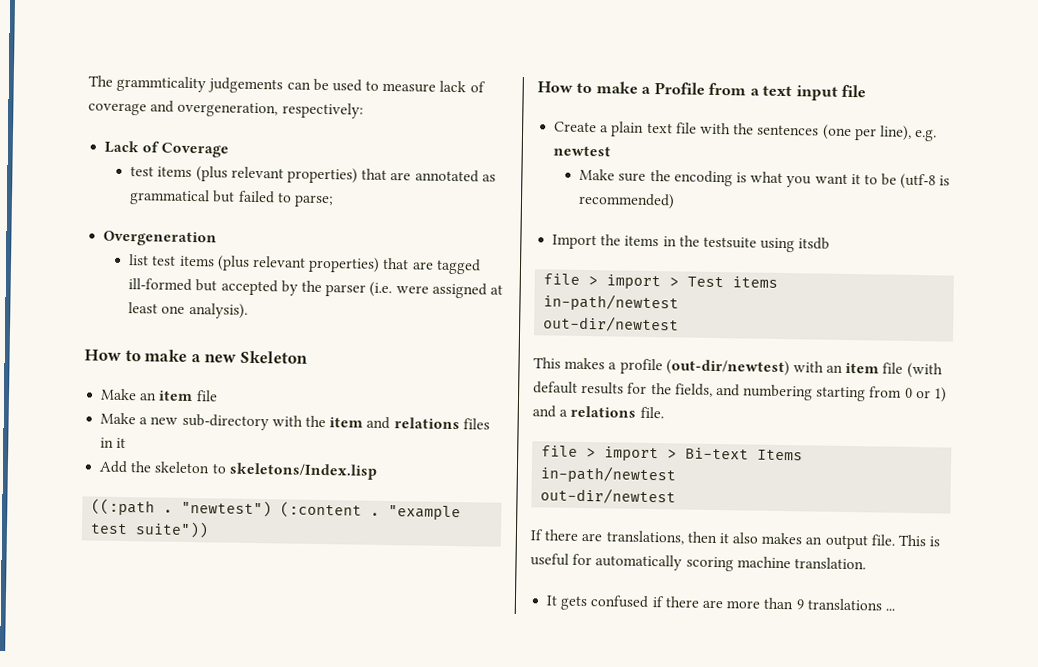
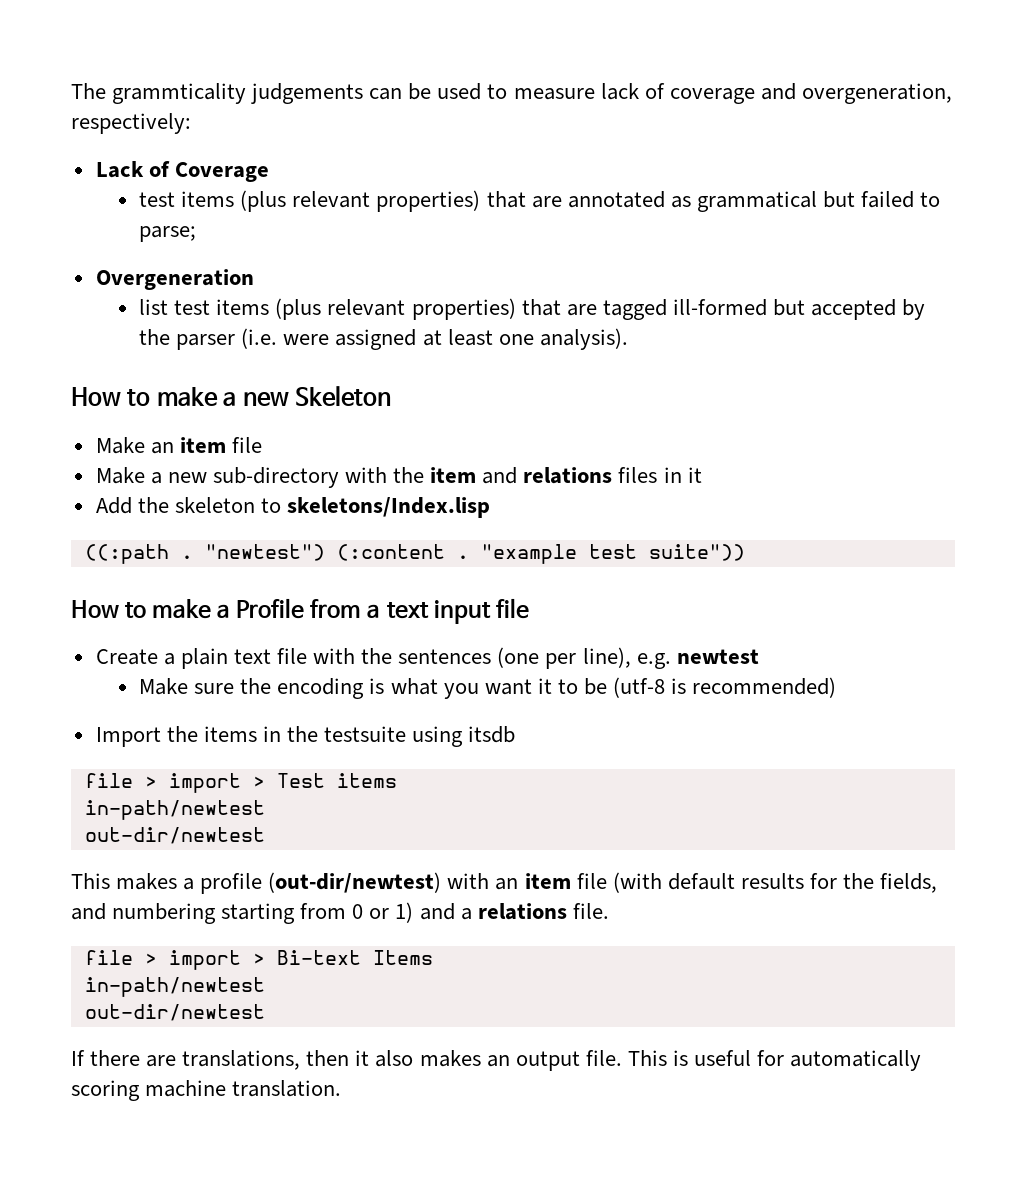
[546,595,895,611] // It gets confused if there are more than 9 translations ... -> (342, 1088) none

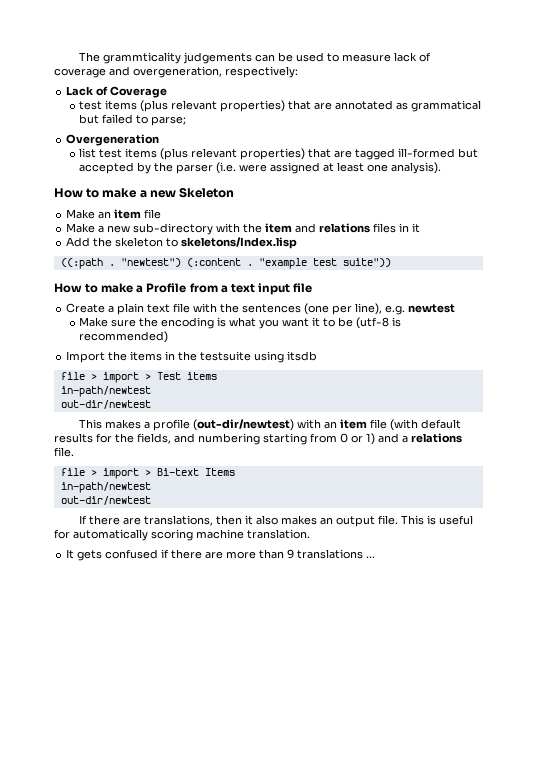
(342, 1088) none -> [66,549,376,561] // It gets confused if there are more than 9 translations ...

